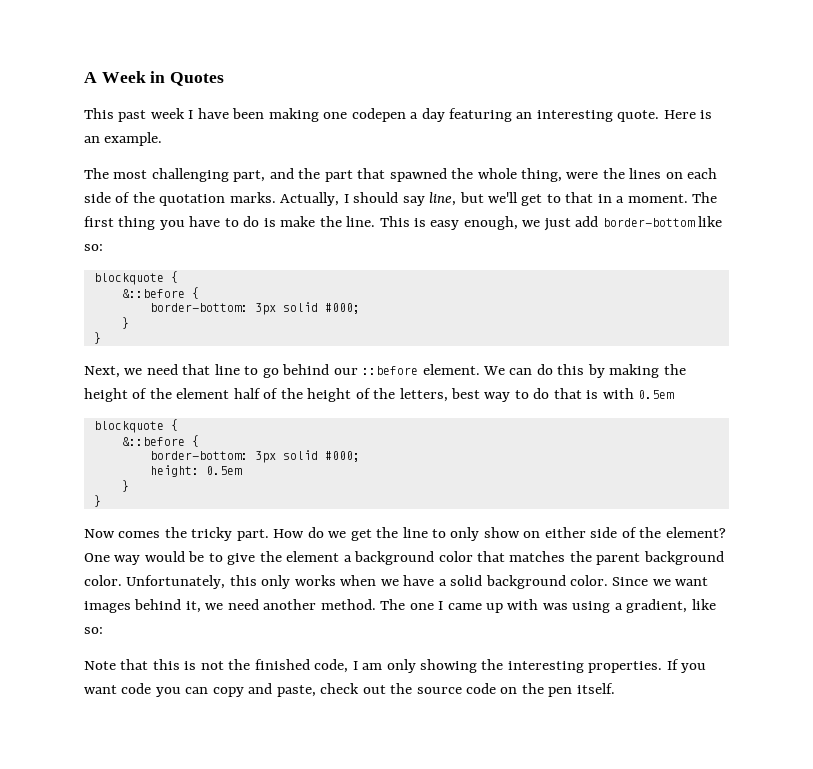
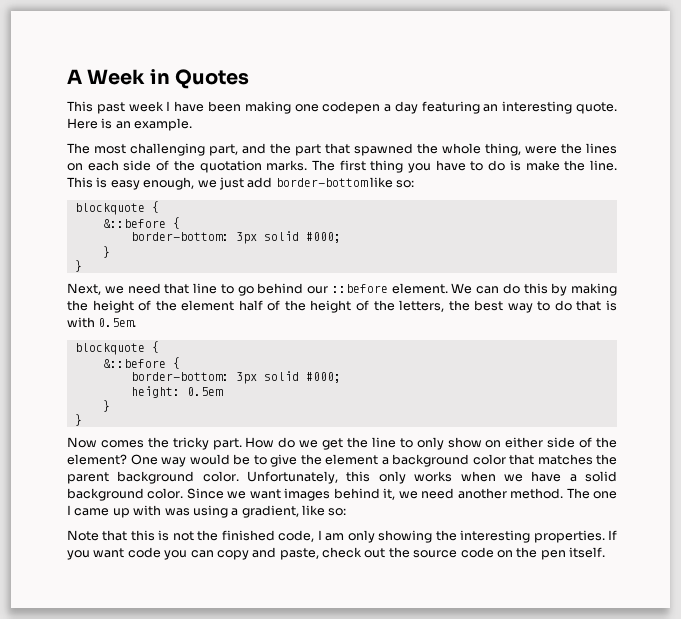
[280,192,688,206] Actually, I should say line, but we'll get to that in a moment. -> (308, 165) none
(448, 395) none -> [448,300,470,311] the
[638,390,675,399] 0.5em -> [98,318,137,327] 0.5em.

